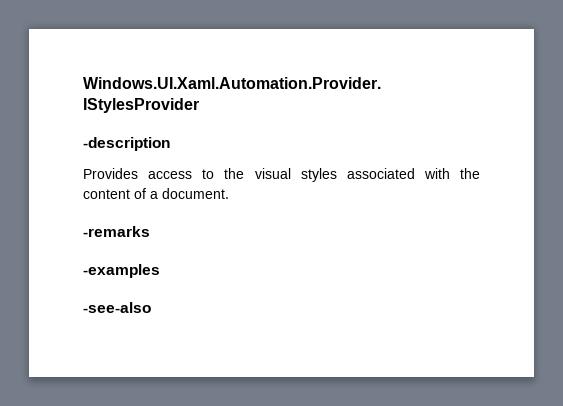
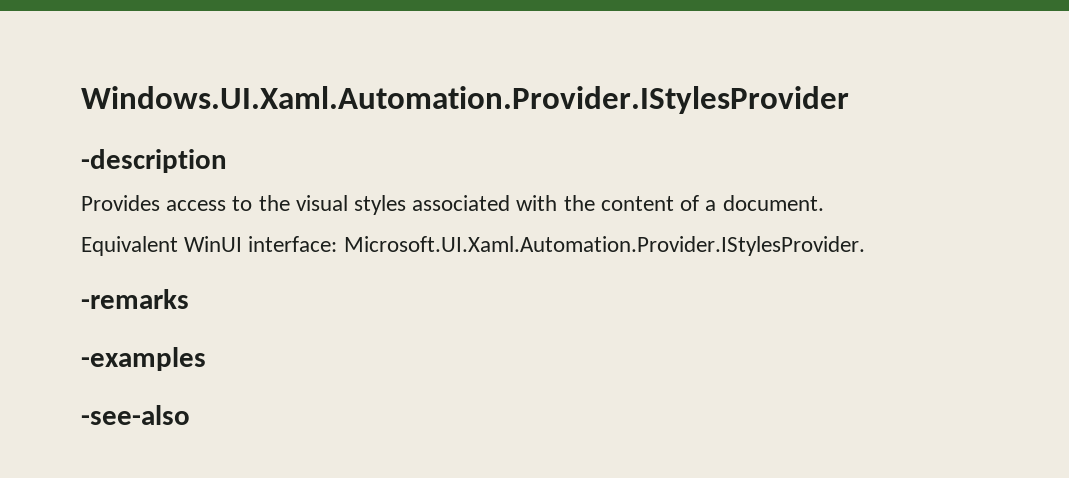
(229, 193) none -> [81,236,865,256] // Equivalent WinUI interface: Microsoft.UI.Xaml.Automation.Provider.IStylesProvider.

